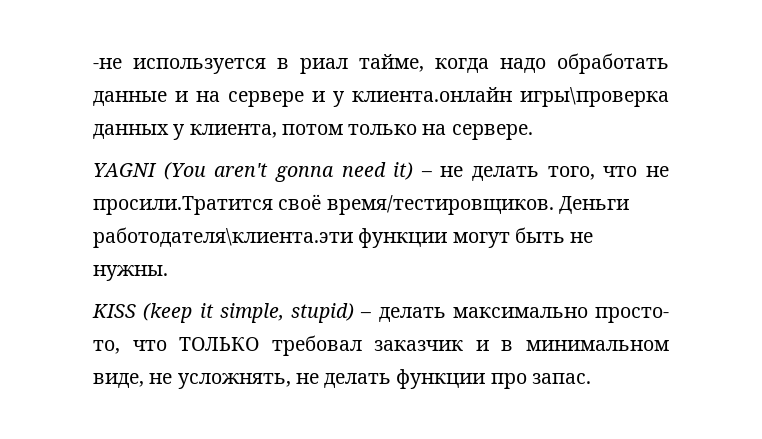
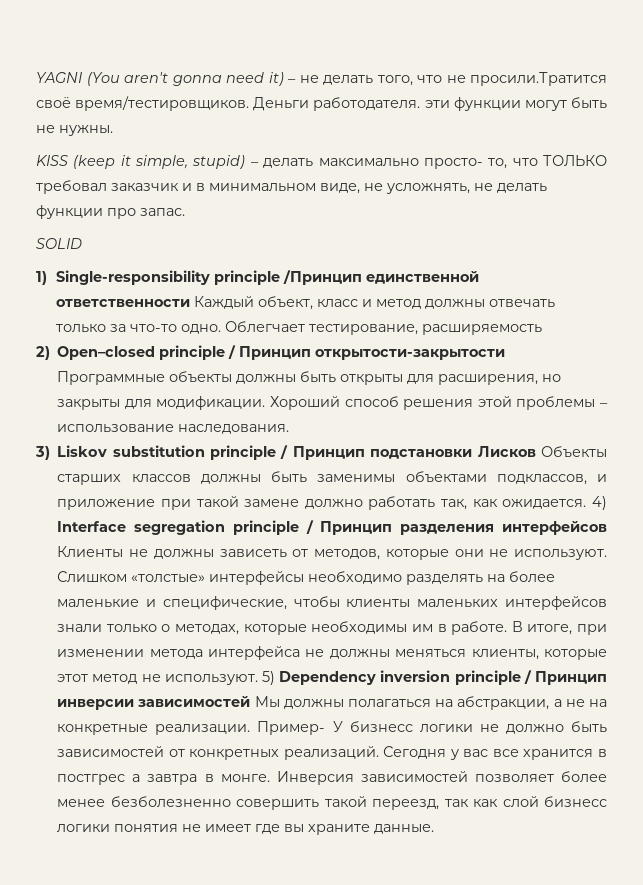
[93,53,669,74] [93,87,669,107] [93,124,533,140] -не используется в риал тайме, когда надо обработать данные и на сервере и у клиента.онлайн игры\проверка данных у клиента, потом только на сервере. // -> (36, 77) none
[93,227,353,248] работодателя\клиента.эти -> [313,97,450,111] работодателя. эти
(591, 378) none -> [36,238,82,249] [36,270,479,285] [55,296,555,310] [55,321,542,335] [36,345,506,360] [57,371,562,385] [57,396,608,410] [57,424,290,434] [35,445,607,460] [57,471,607,485] [57,496,608,510] [57,520,608,535] [57,546,607,560] [57,571,556,585] [57,596,607,610] [57,621,608,635] [57,646,608,660] [57,670,608,685] [57,696,608,710] [57,721,607,735] [57,746,607,760] [57,771,607,785] [57,796,607,810] [57,824,435,835] // SOLID // 1) Single-responsibility principle /Принцип единственной ответственности Каждый объект, класс и метод должны отвечать только за что-то одно. Облегчает тестирование, расширяемость // 2) Open–closed principle / Принцип открытости-закрытости Программные объекты должны быть открыты для расширения, но закрыты для модификации. Хороший способ решения этой проблемы – использование наследования. // 3) Liskov substitution principle / Принцип подстановки Лисков Объекты старших классов должны быть заменимы объектами подклассов, и приложение при такой замене должно работать так, как ожидается. 4) Interface segregation principle / Принцип разделения интерфейсов Клиенты не должны зависеть от методов, которые они не используют. Слишком «толстые» интерфейсы необходимо разделять на более маленькие и специфические, чтобы клиенты маленьких интерфейсов знали только о методах, которые необходимы им в работе. В итоге, при изменении метода интерфейса не должны меняться клиенты, которые этот метод не используют. 5) Dependency inversion principle / Принцип инверсии зависимостей Мы должны полагаться на абстракции, а не на конкретные реализации. Пример- У бизнесс логики не должно быть зависимостей от конкретных реализаций. Сегодня у вас все хранится в постгрес а завтра в монге. Инверсия зависимостей позволяет более менее безболезненно совершить такой переезд, так как слой бизнесс логики понятия не имеет где вы храните данные.

